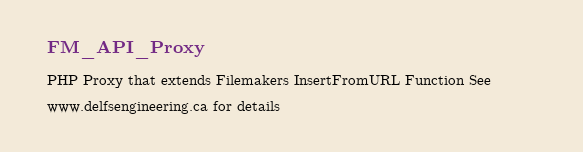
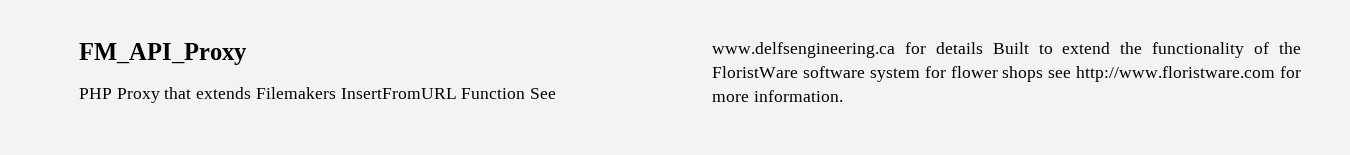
(280, 106) none -> [992,42,1302,58] [712,66,1301,82] [712,90,843,102] Built to extend the functionality of the FloristWare software system for flower shops see http://www.floristware.com for more information.

